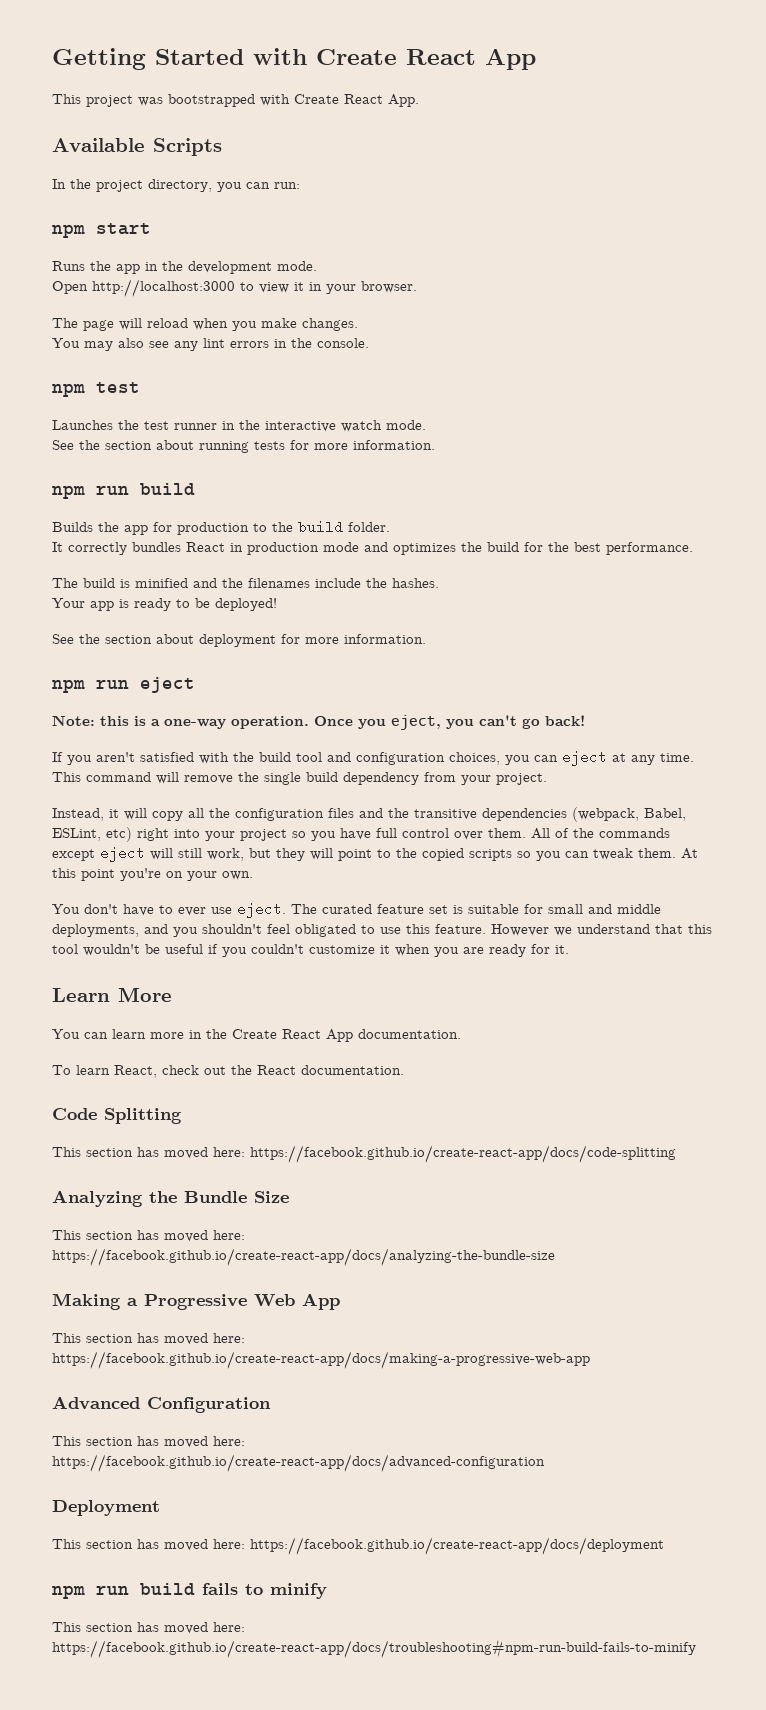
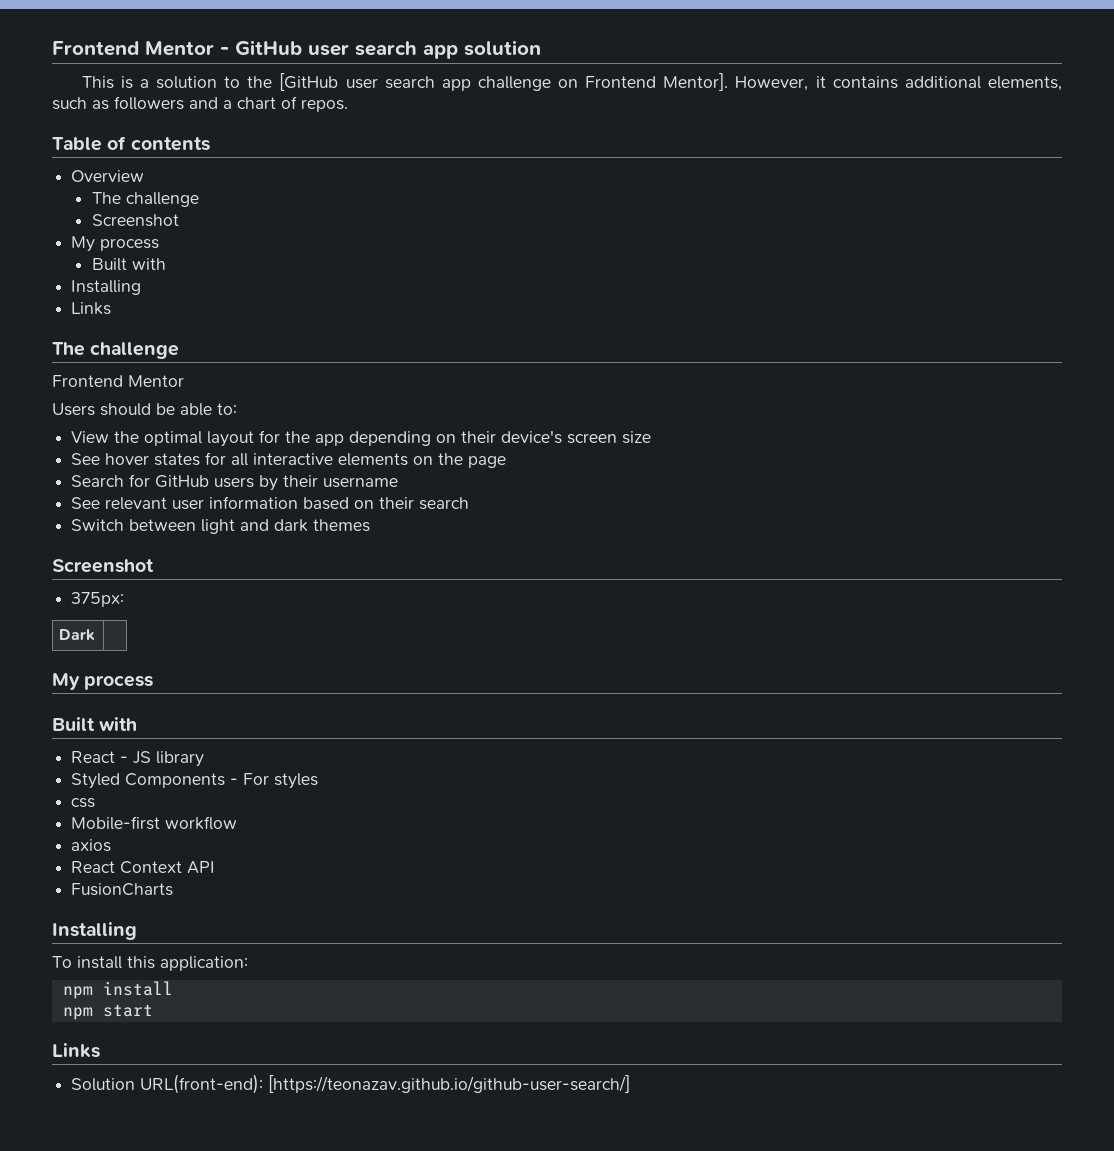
[52,48,536,70] [52,94,419,107] [52,138,222,156] [52,179,300,192] [52,223,151,238] [52,261,317,274] [52,279,417,297] [52,318,358,331] [52,338,369,351] [52,382,140,397] [52,420,426,432] [52,440,435,453] [52,483,195,499] [52,520,390,535] [52,542,693,555] [52,578,439,588] [52,598,277,611] [52,634,426,647] [52,677,195,693] [52,715,585,730] [52,750,694,766] [52,772,547,785] [52,807,686,822] [52,827,670,842] [52,846,698,862] [52,868,253,881] [52,902,661,918] [52,924,712,937] [52,944,569,957] [52,987,172,1002] [52,1029,461,1042] [52,1065,404,1078] [52,1108,182,1124] [52,1145,676,1163] [52,1190,289,1207] [52,1230,245,1242] [52,1248,555,1266] [52,1293,340,1310] [52,1333,245,1345] [52,1351,590,1369] [52,1396,271,1413] [52,1436,245,1448] [52,1454,545,1472] [52,1500,160,1516] [52,1537,664,1555] [52,1583,327,1599] [52,1622,245,1634] [52,1639,696,1658] Getting Started with Create React App // This project was bootstrapped with Create React App. // Available Scripts // In the project directory, you can run: // npm start // Runs the app in the development mode. // Open http://localhost:3000 to view it in your browser. // The page will reload when you make changes. // You may also see any lint errors in the console. // npm test // Launches the test runner in the interactive watch mode. // See the section about running tests for more information. // npm run build // Builds the app for production to the build folder. // It correctly bundles React in production mode and optimizes the build for the best performance. // The build is minified and the filenames include the hashes. // Your app is ready to be deployed! // See the section about deployment for more information. // npm run eject // Note: this is a one-way operation. Once you eject, you can't go back! // If you aren't satisfied with the build tool and configuration choices, you can eject at any time. This command will remove the single build dependency from your project. // Instead, it will copy all the configuration files and the transitive dependencies (webpack, Babel, ESLint, etc) right into your project so you have full control over them. All of the commands except eject will still work, but they will point to the copied scripts so you can tweak them. At this point you're on your own. // You don't have to ever use eject. The curated feature set is suitable for small and middle deployments, and you shouldn't feel obligated to use this feature. However we understand that this tool wouldn't be useful if you couldn't customize it when you are ready for it. // Learn More // You can learn more in the Create React App documentation. // To learn React, check out the React documentation. // Code Splitting // This section has moved here: https://facebook.github.io/create-react-app/docs/code-splitting // Analyzing the Bundle Size // This section has moved here: https://facebook.github.io/create-react-app/docs/analyzing-the-bundle-size // Making a Progressive Web App // This section has moved here: https://facebook.github.io/create-react-app/docs/making-a-progressive-web-app // Advanced Configuration // This section has moved here: https://facebook.github.io/create-react-app/docs/advanced-configuration // Deployment // This section has moved here: https://facebook.github.io/create-react-app/docs/deployment // npm run build fails to minify // This section has moved here: https://facebook.github.io/create-react-app/docs/troubleshooting#npm-run-build-fails-to-minify -> [52,40,541,59] [81,73,1062,91] [52,96,348,112] [52,136,210,151] [71,170,145,182] [92,192,200,207] [92,214,180,227] [71,236,160,252] [92,258,167,271] [71,280,142,295] [71,302,112,315] [52,342,180,359] [52,375,184,387] [52,403,237,416] [71,430,652,447] [71,452,507,468] [71,474,399,491] [71,496,470,510] [71,519,371,534] [52,559,154,573] [71,592,125,607] [59,629,96,641] [52,673,154,690] [52,717,138,731] [71,751,205,767] [71,773,319,789] [71,798,96,808] [71,816,238,830] [71,839,112,852] [71,861,216,874] [71,883,174,896] [52,922,137,940] [52,956,248,971] [62,981,173,999] [62,1004,153,1020] [52,1043,100,1058] [71,1074,631,1094] Frontend Mentor - GitHub user search app solution // This is a solution to the [GitHub user search app challenge on Frontend Mentor]. However, it contains additional elements, such as followers and a chart of repos. // Table of contents // Overview // The challenge // Screenshot // My process // Built with // Installing // Links // The challenge // Frontend Mentor // Users should be able to: // View the optimal layout for the app depending on their device's screen size // See hover states for all interactive elements on the page // Search for GitHub users by their username // See relevant user information based on their search // Switch between light and dark themes // Screenshot // 375px: // Dark | // My process // Built with // React - JS library // Styled Components - For styles // css // Mobile-first workflow // axios // React Context API // FusionCharts // Installing // To install this application: // npm install // npm start // Links // Solution URL(front-end): [https://teonazav.github.io/github-user-search/]

